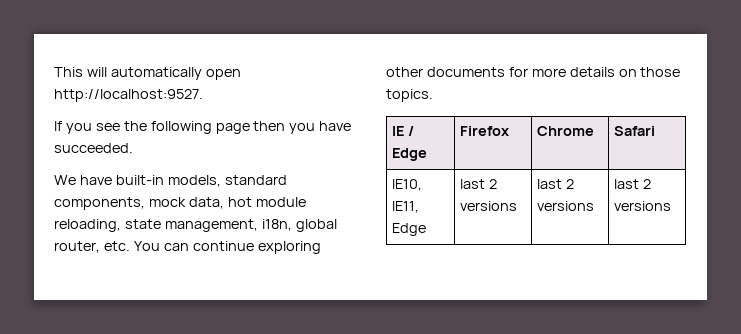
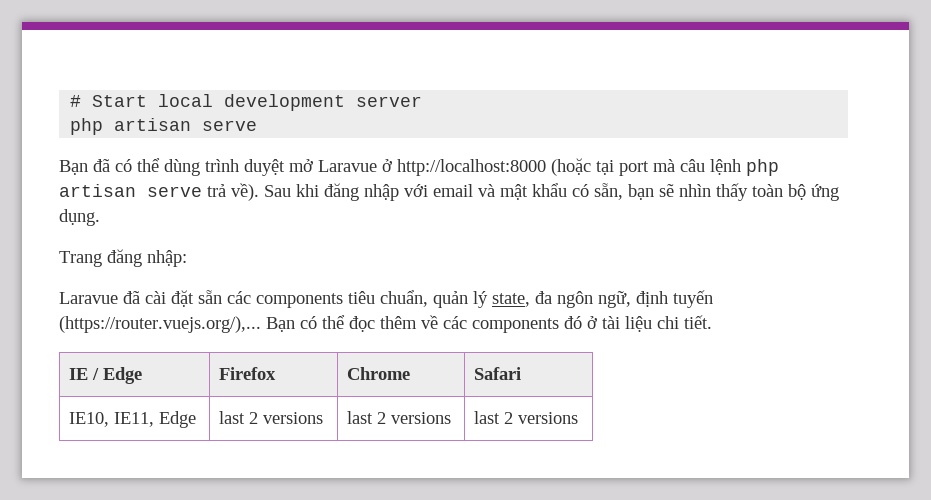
[54,67,241,80] [54,89,203,102] [54,121,352,134] [54,143,133,153] [54,175,287,187] [54,197,306,210] [54,219,337,232] [54,241,321,254] [386,67,681,77] [386,89,433,102] This will automatically open http://localhost:9527. // If you see the following page then you have succeeded. // We have built-in models, standard components, mock data, hot module reloading, state management, i18n, global router, etc. You can continue exploring other documents for more details on those topics. -> [70,94,423,111] [70,118,258,135] [59,158,779,176] [59,183,839,201] [59,209,100,226] [59,249,187,267] [59,290,713,308] [59,315,712,333] # Start local development server // php artisan serve // Bạn đã có thể dùng trình duyệt mở Laravue ở http://localhost:8000 (hoặc tại port mà câu lệnh php artisan serve trả về). Sau khi đăng nhập với email và mật khẩu có sẵn, bạn sẽ nhìn thấy toàn bộ ứng dụng. // Trang đăng nhập: // Laravue đã cài đặt sẵn các components tiêu chuẩn, quản lý state, đa ngôn ngữ, định tuyến (https://router.vuejs.org/),... Bạn có thể đọc thêm về các components đó ở tài liệu chi tiết.

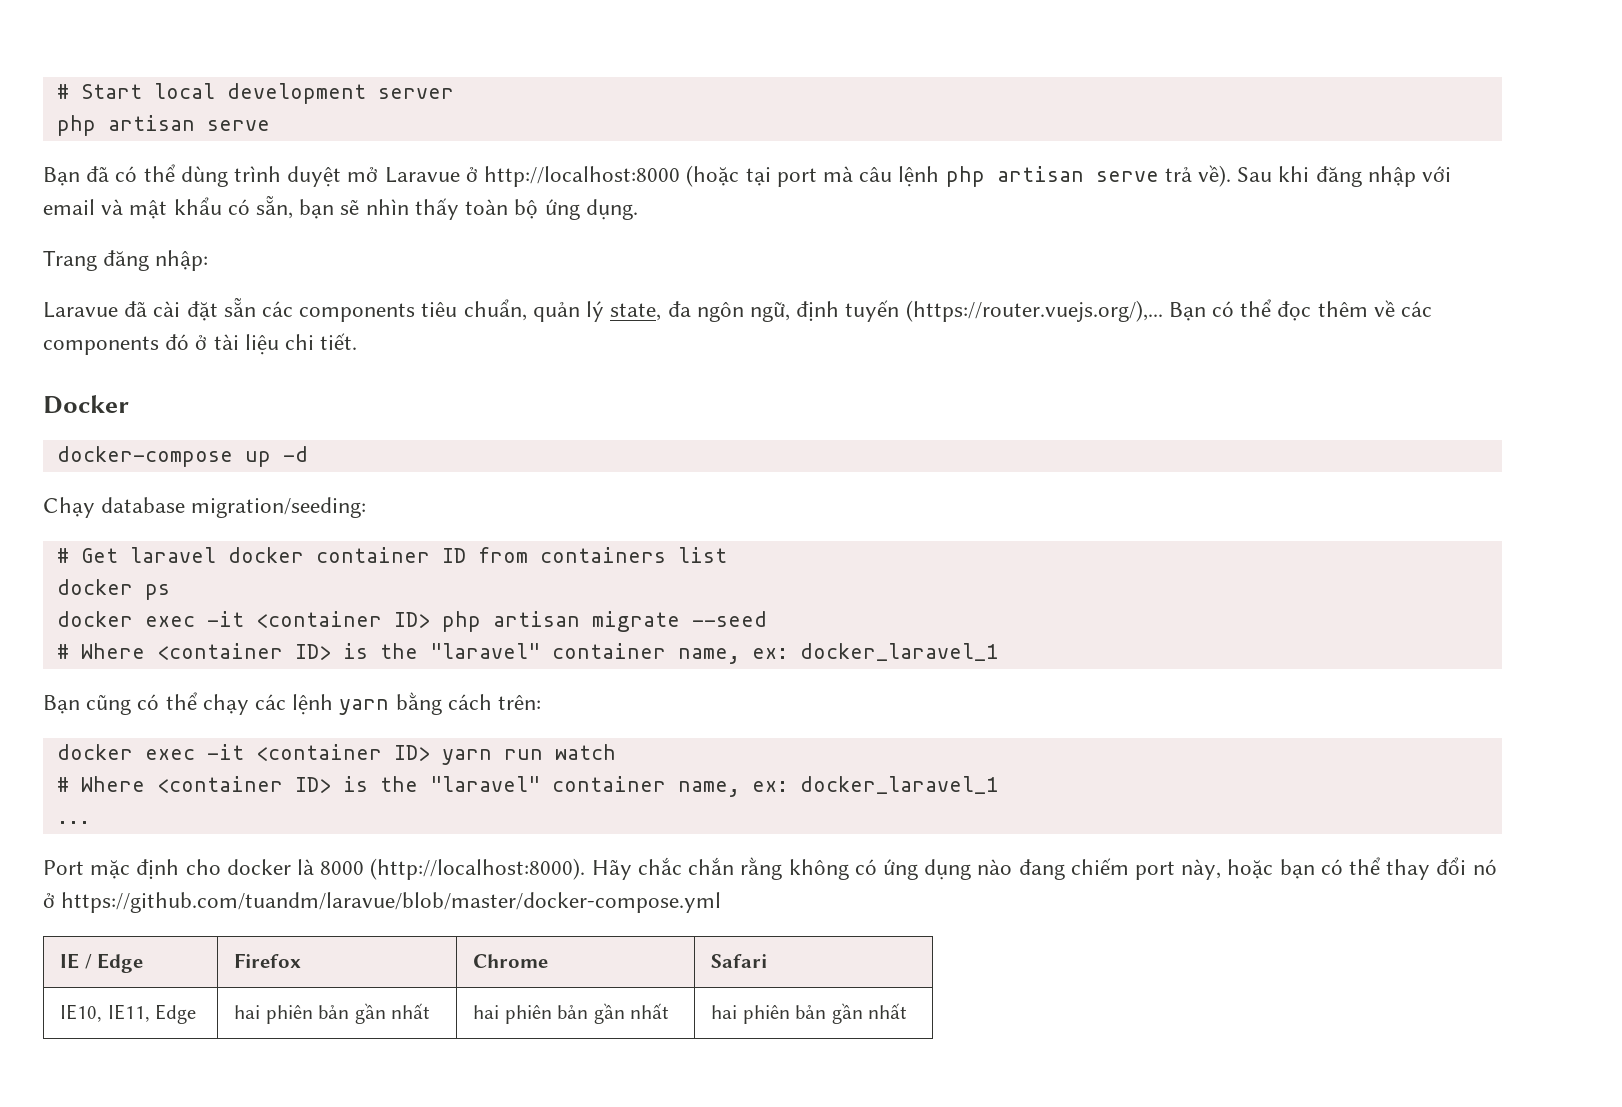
(712, 322) none -> [43,395,129,414] [56,446,308,467] [43,497,367,518] [56,547,727,563] [56,579,170,600] [56,611,767,632] [56,643,998,664] [43,692,542,715] [56,744,616,765] [56,776,998,797] [56,821,90,824] [43,857,1497,880] [43,892,722,913] // Docker // docker-compose up -d // Chạy database migration/seeding: // # Get laravel docker container ID from containers list // docker ps // docker exec -it <container ID> php artisan migrate --seed // # Where <container ID> is the "laravel" container name, ex: docker_laravel_1 // Bạn cũng có thể chạy các lệnh yarn bằng cách trên: // docker exec -it <container ID> yarn run watch // # Where <container ID> is the "laravel" container name, ex: docker_laravel_1 // ... // Port mặc định cho docker là 8000 (http://localhost:8000). Hãy chắc chắn rằng không có ứng dụng nào đang chiếm port này, hoặc bạn có thể thay đổi nó ở https://github.com/tuandm/laravue/blob/master/docker-compose.yml
[218,411,323,424] [346,411,451,424] [473,411,578,424] last 2 versions | last 2 versions | last 2 versions -> [234,1003,431,1024] [473,1003,670,1024] [711,1003,908,1024] hai phiên bản gần nhất | hai phiên bản gần nhất | hai phiên bản gần nhất

